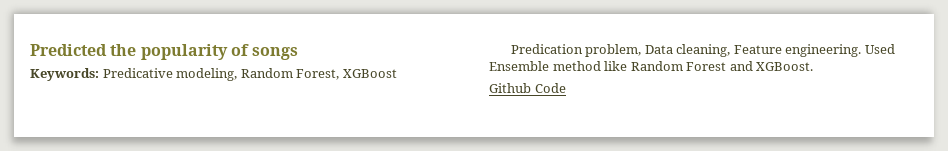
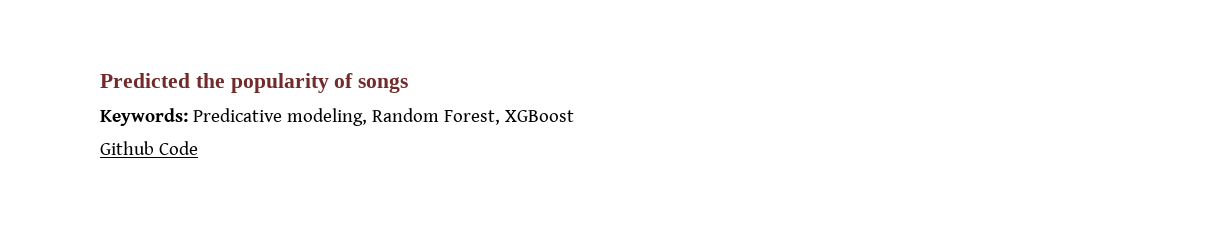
[510,44,895,57] [489,61,814,71] // Predication problem, Data cleaning, Feature engineering. Used Ensemble method like Random Forest and XGBoost. -> (574, 116) none

